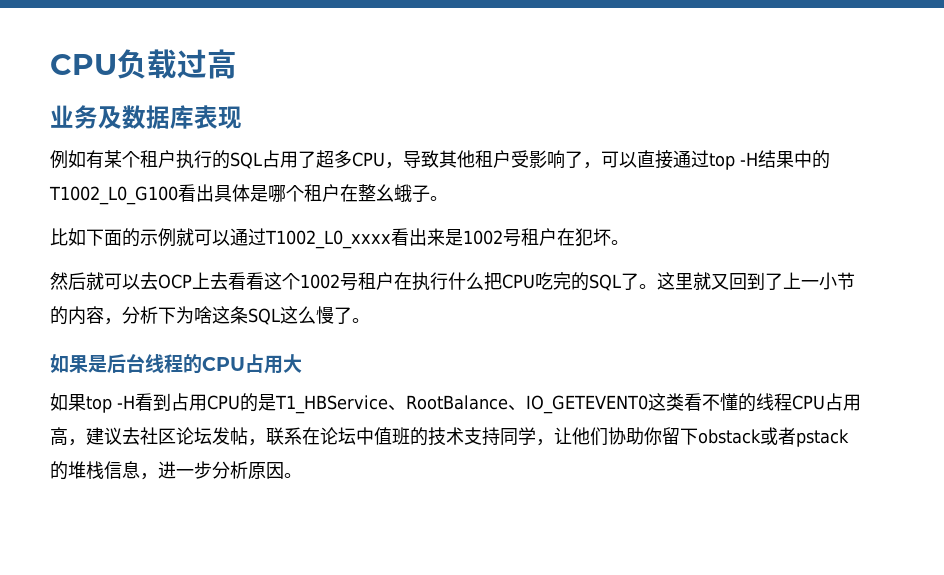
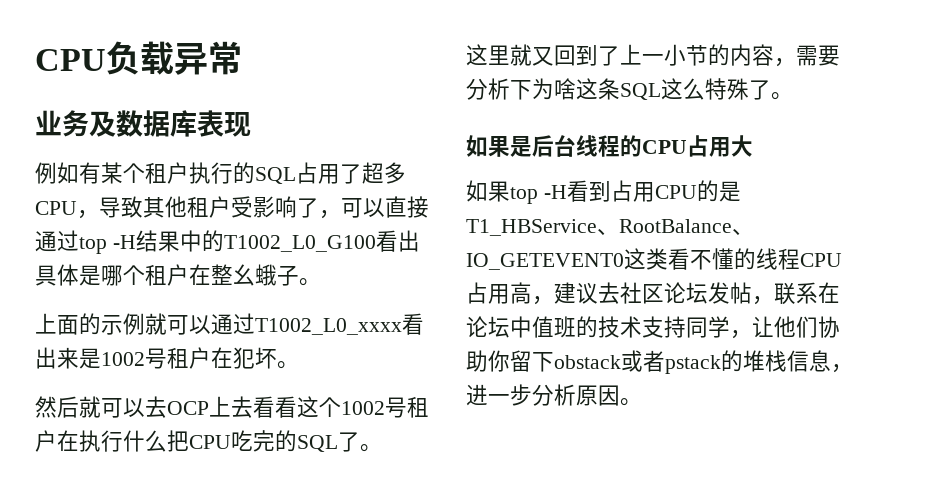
[177,49,237,79] 过高 -> [174,41,242,75] 异常
[50,228,104,246] 比如下 -> [35,313,57,334] 上
(657, 286) none -> (382, 448) //
(122, 321) none -> [796,45,840,66] 需要
[316,306,334,324] 慢 -> [705,78,749,100] 特殊

